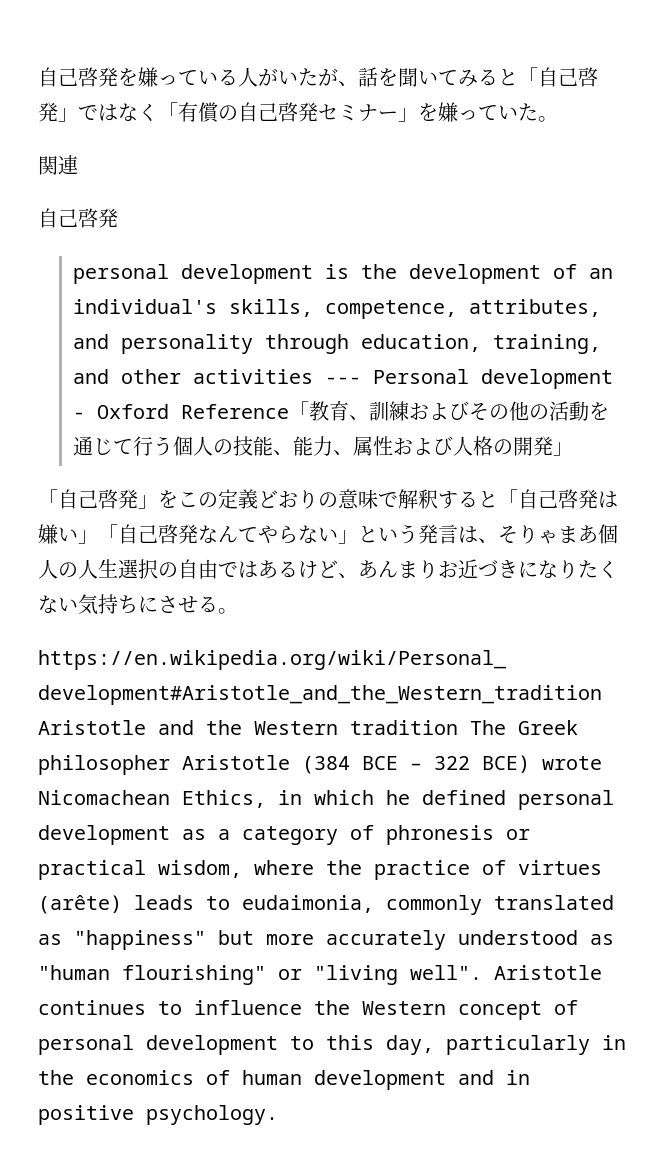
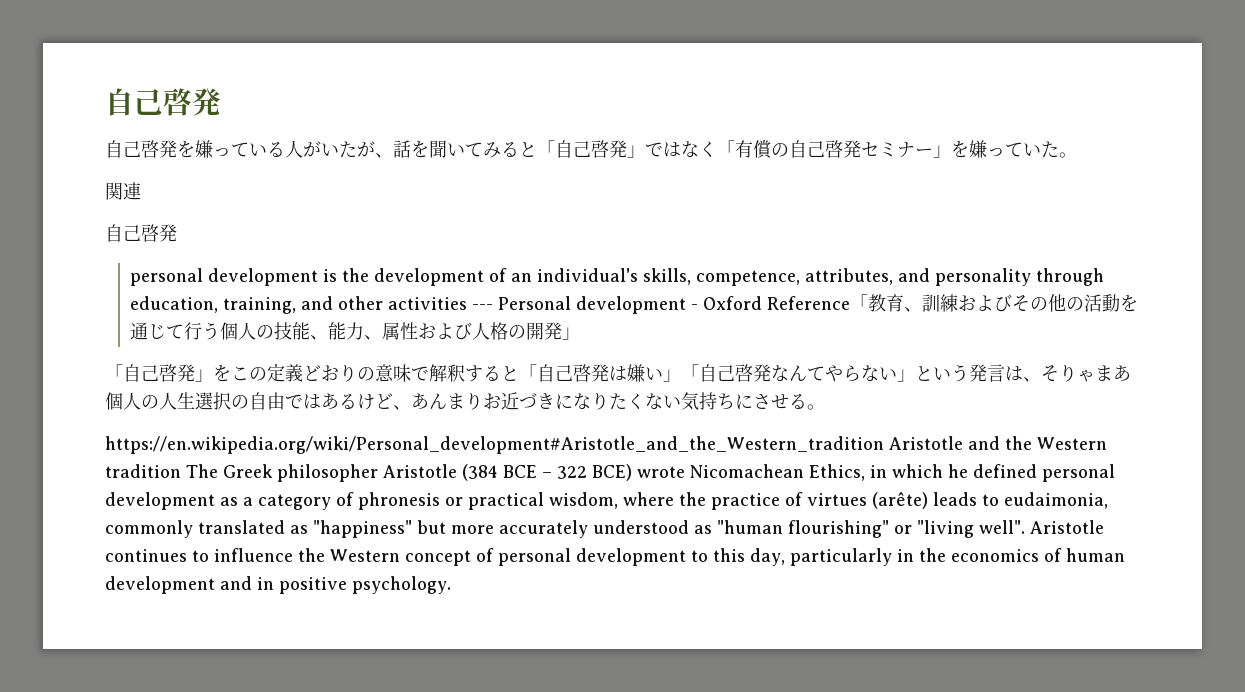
[38,67,118,87] 自己啓発 -> [105,88,221,116] [105,140,177,158] 自己啓発 // 自己啓発

